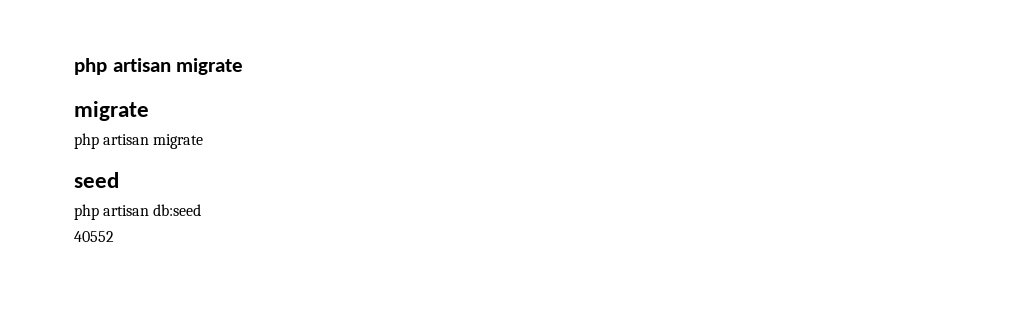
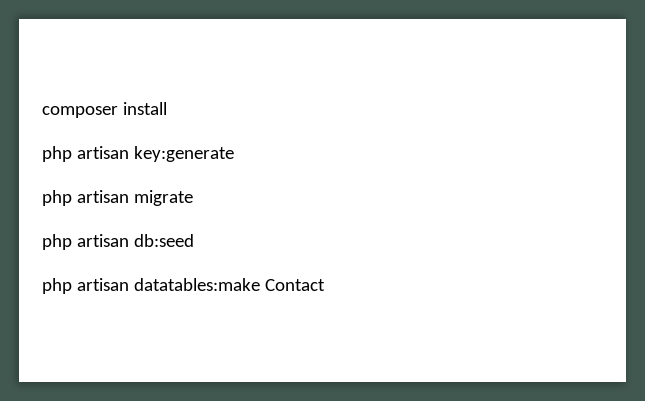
[74,58,244,75] [74,101,149,121] [74,133,204,149] [74,172,119,188] php artisan migrate // migrate // php artisan migrate // seed -> [42,102,167,118] [42,146,234,162] [42,190,193,206] composer install // php artisan key:generate // php artisan migrate
[74,231,114,242] 40552 -> [42,278,325,294] php artisan datatables:make Contact

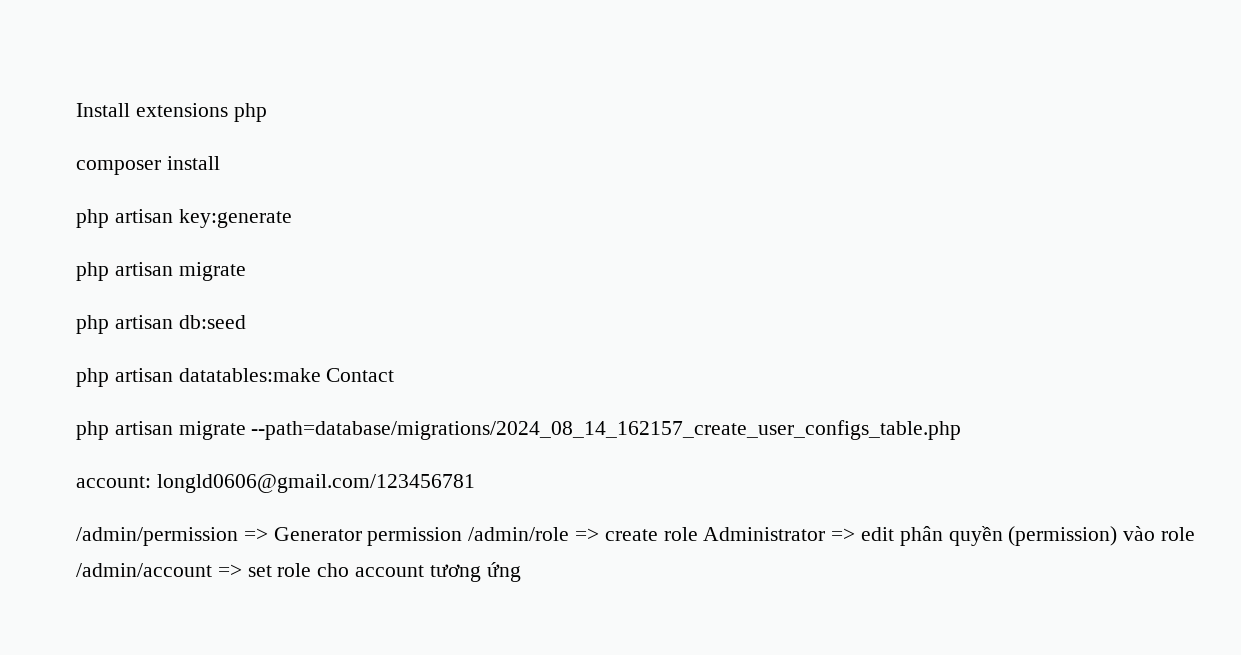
(42, 112) none -> [76,103,267,122] Install extensions php //
(325, 285) none -> [76,420,962,440] [76,474,475,493] [76,526,1196,546] [76,562,521,582] // php artisan migrate --path=database/migrations/2024_08_14_162157_create_user_configs_table.php // account: longld0606@gmail.com/123456781 // /admin/permission => Generator permission /admin/role => create role Administrator => edit phân quyền (permission) vào role /admin/account => set role cho account tương ứng

